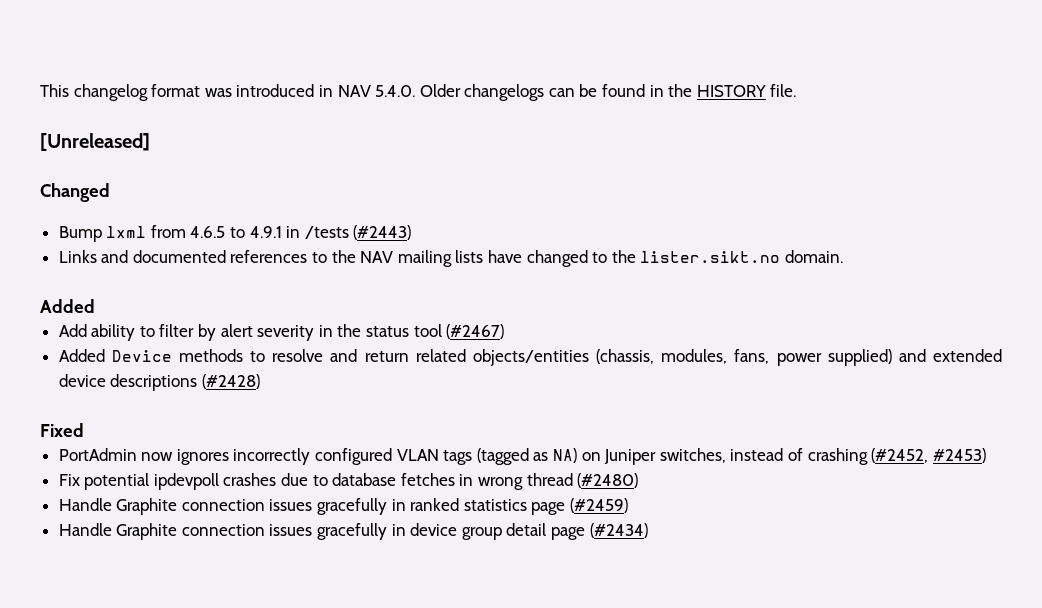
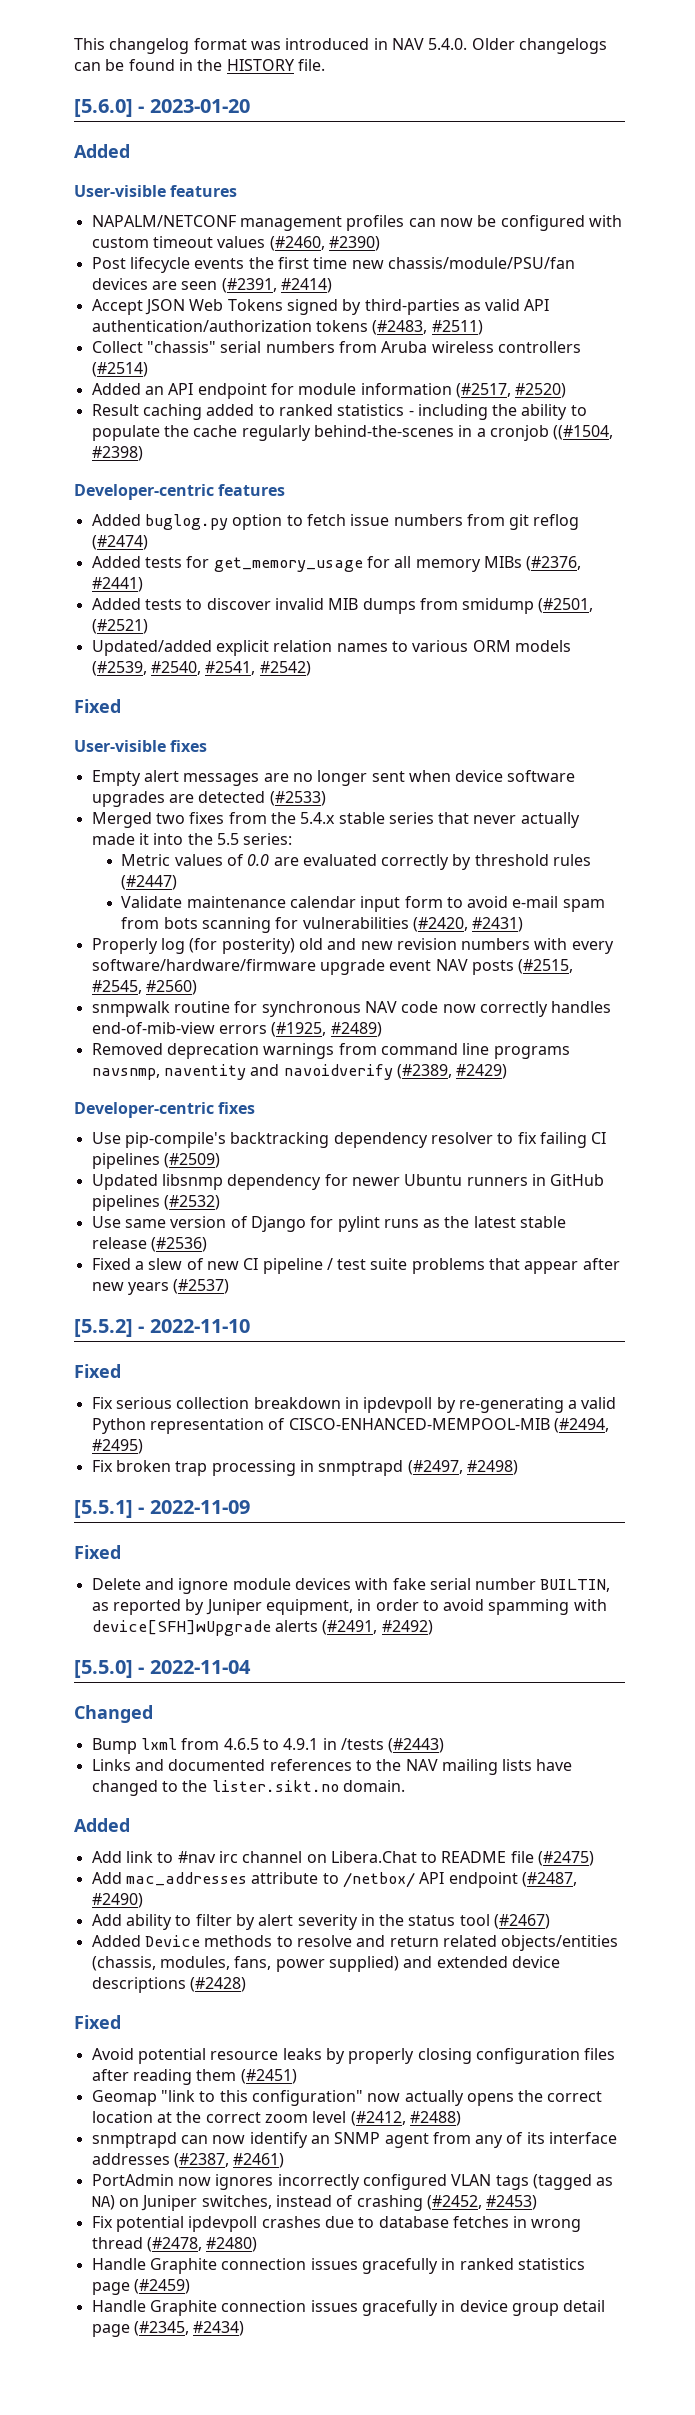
[40,133,150,151] [Unreleased] -> [74,99,250,117] [74,144,130,158] [74,185,238,197] [91,215,622,231] [91,236,380,251] [91,257,575,273] [91,278,332,293] [91,299,550,315] [91,320,483,335] [91,341,581,353] [91,362,148,377] [91,383,567,399] [91,404,587,420] [91,425,614,441] [91,446,143,461] [74,484,286,500] [91,514,580,530] [91,535,148,550] [91,556,582,572] [91,577,143,592] [91,598,594,614] [91,619,148,634] [91,640,571,656] [91,661,311,676] [74,699,121,713] [74,740,208,752] [91,770,576,786] [91,791,326,807] [91,812,580,828] [91,833,293,845] [121,854,592,870] [121,875,178,890] [121,896,605,912] [121,917,524,933] [91,938,614,954] [91,959,574,975] [91,980,197,995] [91,1001,612,1017] [91,1022,382,1037] [91,1043,570,1059] [91,1064,508,1080] [74,1102,256,1118] [91,1132,607,1148] [91,1153,220,1169] [91,1174,605,1190] [91,1195,220,1211] [91,1216,567,1232] [91,1237,207,1252] [91,1258,620,1274] [91,1279,230,1295] [74,1319,250,1337] [74,1364,121,1378] [91,1397,617,1413] [91,1418,609,1434] [91,1439,143,1454] [91,1460,518,1476] [74,1500,250,1518] [74,1545,121,1559] [91,1578,611,1594] [91,1599,607,1615] [91,1620,433,1636] [74,1660,251,1678] [5.6.0] - 2023-01-20 // Added // User-visible features // NAPALM/NETCONF management profiles can now be configured with custom timeout values (#2460, #2390) // Post lifecycle events the first time new chassis/module/PSU/fan devices are seen (#2391, #2414) // Accept JSON Web Tokens signed by third-parties as valid API authentication/authorization tokens (#2483, #2511) // Collect "chassis" serial numbers from Aruba wireless controllers (#2514) // Added an API endpoint for module information (#2517, #2520) // Result caching added to ranked statistics - including the ability to populate the cache regularly behind-the-scenes in a cronjob ((#1504, #2398) // Developer-centric features // Added buglog.py option to fetch issue numbers from git reflog (#2474) // Added tests for get_memory_usage for all memory MIBs (#2376, #2441) // Added tests to discover invalid MIB dumps from smidump (#2501, (#2521) // Updated/added explicit relation names to various ORM models (#2539, #2540, #2541, #2542) // Fixed // User-visible fixes // Empty alert messages are no longer sent when device software upgrades are detected (#2533) // Merged two fixes from the 5.4.x stable series that never actually made it into the 5.5 series: // Metric values of 0.0 are evaluated correctly by threshold rules (#2447) // Validate maintenance calendar input form to avoid e-mail spam from bots scanning for vulnerabilities (#2420, #2431) // Properly log (for posterity) old and new revision numbers with every software/hardware/firmware upgrade event NAV posts (#2515, #2545, #2560) // snmpwalk routine for synchronous NAV code now correctly handles end-of-mib-view errors (#1925, #2489) // Removed deprecation warnings from command line programs navsnmp, naventity and navoidverify (#2389, #2429) // Developer-centric fixes // Use pip-compile's backtracking dependency resolver to fix failing CI pipelines (#2509) // Updated libsnmp dependency for newer Ubuntu runners in GitHub pipelines (#2532) // Use same version of Django for pylint runs as the latest stable release (#2536) // Fixed a slew of new CI pipeline / test suite problems that appear after new years (#2537) // [5.5.2] - 2022-11-10 // Fixed // Fix serious collection breakdown in ipdevpoll by re-generating a valid Python representation of CISCO-ENHANCED-MEMPOOL-MIB (#2494, #2495) // Fix broken trap processing in snmptrapd (#2497, #2498) // [5.5.1] - 2022-11-09 // Fixed // Delete and ignore module devices with fake serial number BUILTIN, as reported by Juniper equipment, in order to avoid spamming with device[SFH]wUpgrade alerts (#2491, #2492) // [5.5.0] - 2022-11-04
(95, 306) none -> [91,1851,595,1866] [91,1872,577,1888] [91,1893,143,1908] // Add link to #nav irc channel on Libera.Chat to README file (#2475) // Add mac_addresses attribute to /netbox/ API endpoint (#2487, #2490)
(84, 430) none -> [91,2048,616,2064] [91,2069,297,2085] [91,2090,603,2106] [91,2111,461,2126] [91,2132,618,2148] [91,2153,285,2168] // Avoid potential resource leaks by properly closing configuration files after reading them (#2451) // Geomap "link to this configuration" now actually opens the correct location at the correct zoom level (#2412, #2488) // snmptrapd can now identify an SNMP agent from any of its interface addresses (#2387, #2461)
[577,473,639,488] (#2480) -> [146,2237,258,2252] (#2478, #2480)
[589,523,648,538] (#2434) -> [133,2321,245,2336] (#2345, #2434)

